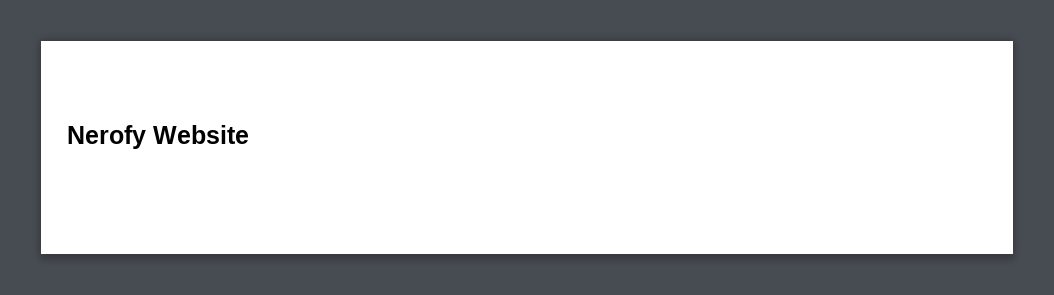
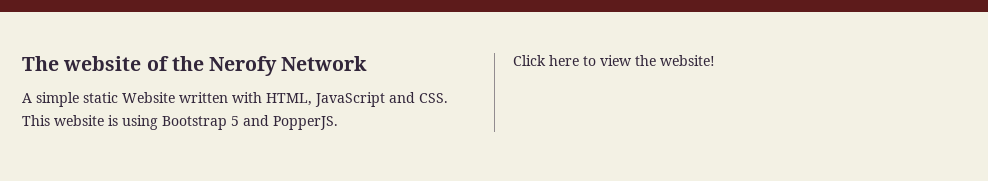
[67,125,249,149] Nerofy Website -> [22,56,368,76] [22,92,448,107] [22,115,338,130] [513,55,715,66] The website of the Nerofy Network // A simple static Website written with HTML, JavaScript and CSS. // This website is using Bootstrap 5 and PopperJS. // Click here to view the website!

